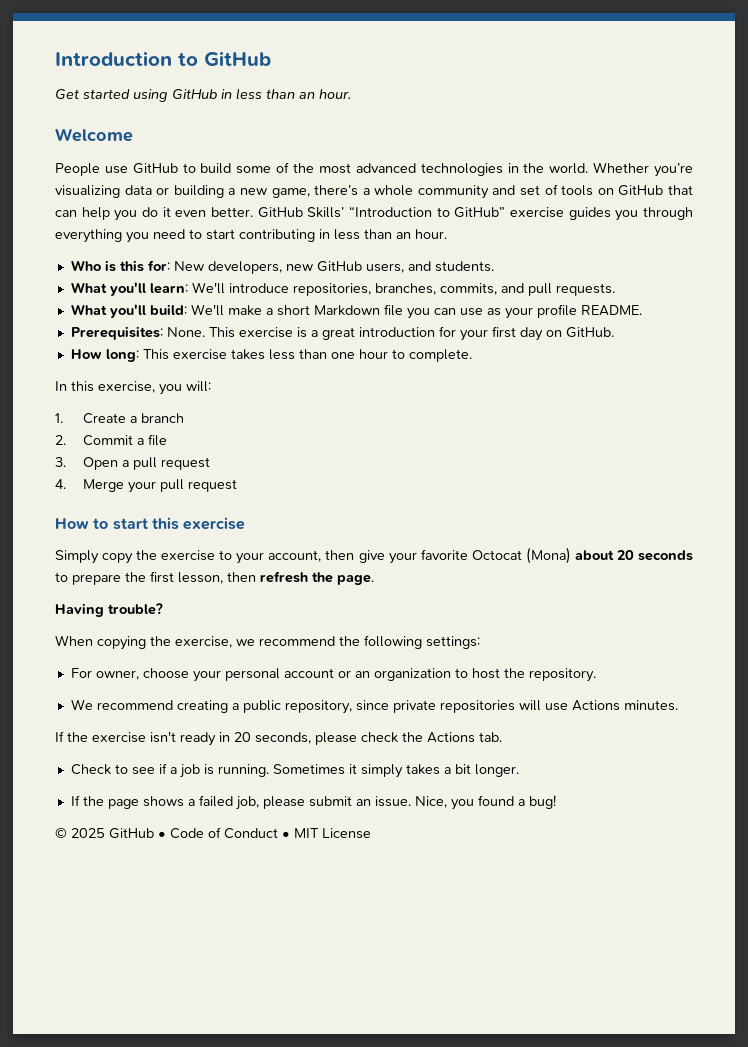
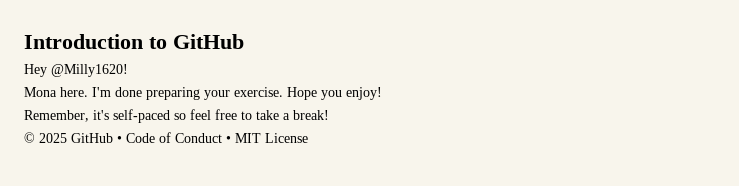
[55,88,351,102] [55,128,133,142] [55,162,694,177] [55,184,693,199] [55,206,693,221] [55,229,447,243] [70,260,494,274] [70,282,615,296] [70,304,642,319] [70,326,614,341] [70,349,472,362] [55,381,211,395] [55,413,185,424] [55,434,168,446] [55,457,211,470] [55,479,238,493] [55,517,246,530] [55,547,694,564] [55,571,374,585] [55,603,163,617] [55,635,480,650] [70,668,596,682] [70,699,678,714] [55,731,502,746] [70,763,519,778] [70,795,556,810] Get started using GitHub in less than an hour. // Welcome // People use GitHub to build some of the most advanced technologies in the world. Whether you’re visualizing data or building a new game, there’s a whole community and set of tools on GitHub that can help you do it even better. GitHub Skills’ “Introduction to GitHub” exercise guides you through everything you need to start contributing in less than an hour. // Who is this for: New developers, new GitHub users, and students. // What you'll learn: We'll introduce repositories, branches, commits, and pull requests. // What you'll build: We'll make a short Markdown file you can use as your profile README. // Prerequisites: None. This exercise is a great introduction for your first day on GitHub. // How long: This exercise takes less than one hour to complete. // In this exercise, you will: // 1. Create a branch // 2. Commit a file // 3. Open a pull request // 4. Merge your pull request // How to start this exercise // Simply copy the exercise to your account, then give your favorite Octocat (Mona) about 20 seconds to prepare the first lesson, then refresh the page. // Having trouble? // When copying the exercise, we recommend the following settings: // For owner, choose your personal account or an organization to host the repository. // We recommend creating a public repository, since private repositories will use Actions minutes. // If the exercise isn't ready in 20 seconds, please check the Actions tab. // Check to see if a job is running. Sometimes it simply takes a bit longer. // If the page shows a failed job, please submit an issue. Nice, you found a bug! -> [24,64,128,77] [24,87,382,100] [24,109,329,123] Hey @Milly1620! // Mona here. I'm done preparing your exercise. Hope you enjoy! // Remember, it's self-paced so feel free to take a break!

